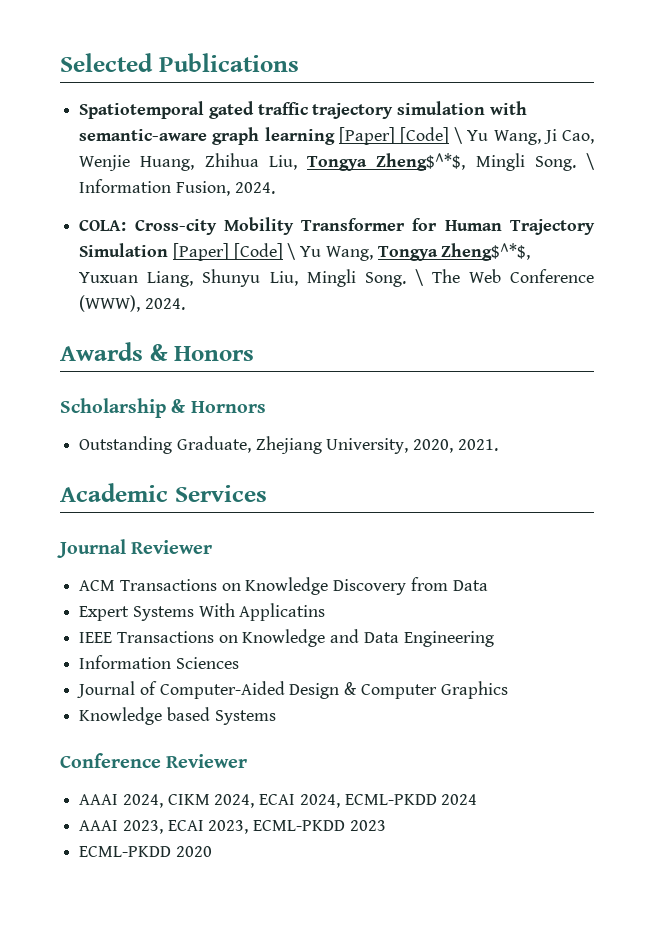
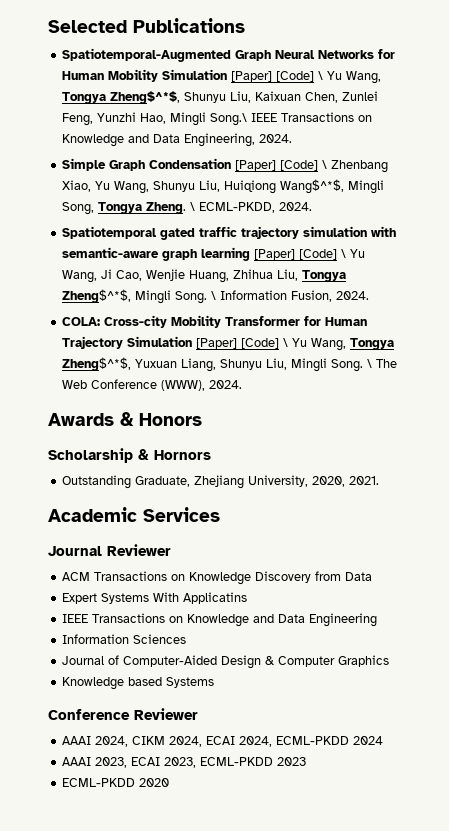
(299, 62) none -> [62,48,396,62] [62,69,382,84] [62,91,379,104] [62,112,373,126] [62,133,293,147] [62,158,389,173] [62,179,385,194] [62,202,313,215] // Spatiotemporal-Augmented Graph Neural Networks for Human Mobility Simulation [Paper] [Code] \ Yu Wang, Tongya Zheng$^*$, Shunyu Liu, Kaixuan Chen, Zunlei Feng, Yunzhi Hao, Mingli Song.\ IEEE Transactions on Knowledge and Data Engineering, 2024. // Simple Graph Condensation [Paper] [Code] \ Zhenbang Xiao, Yu Wang, Shunyu Liu, Huiqiong Wang$^*$, Mingli Song, Tongya Zheng. \ ECML-PKDD, 2024.

